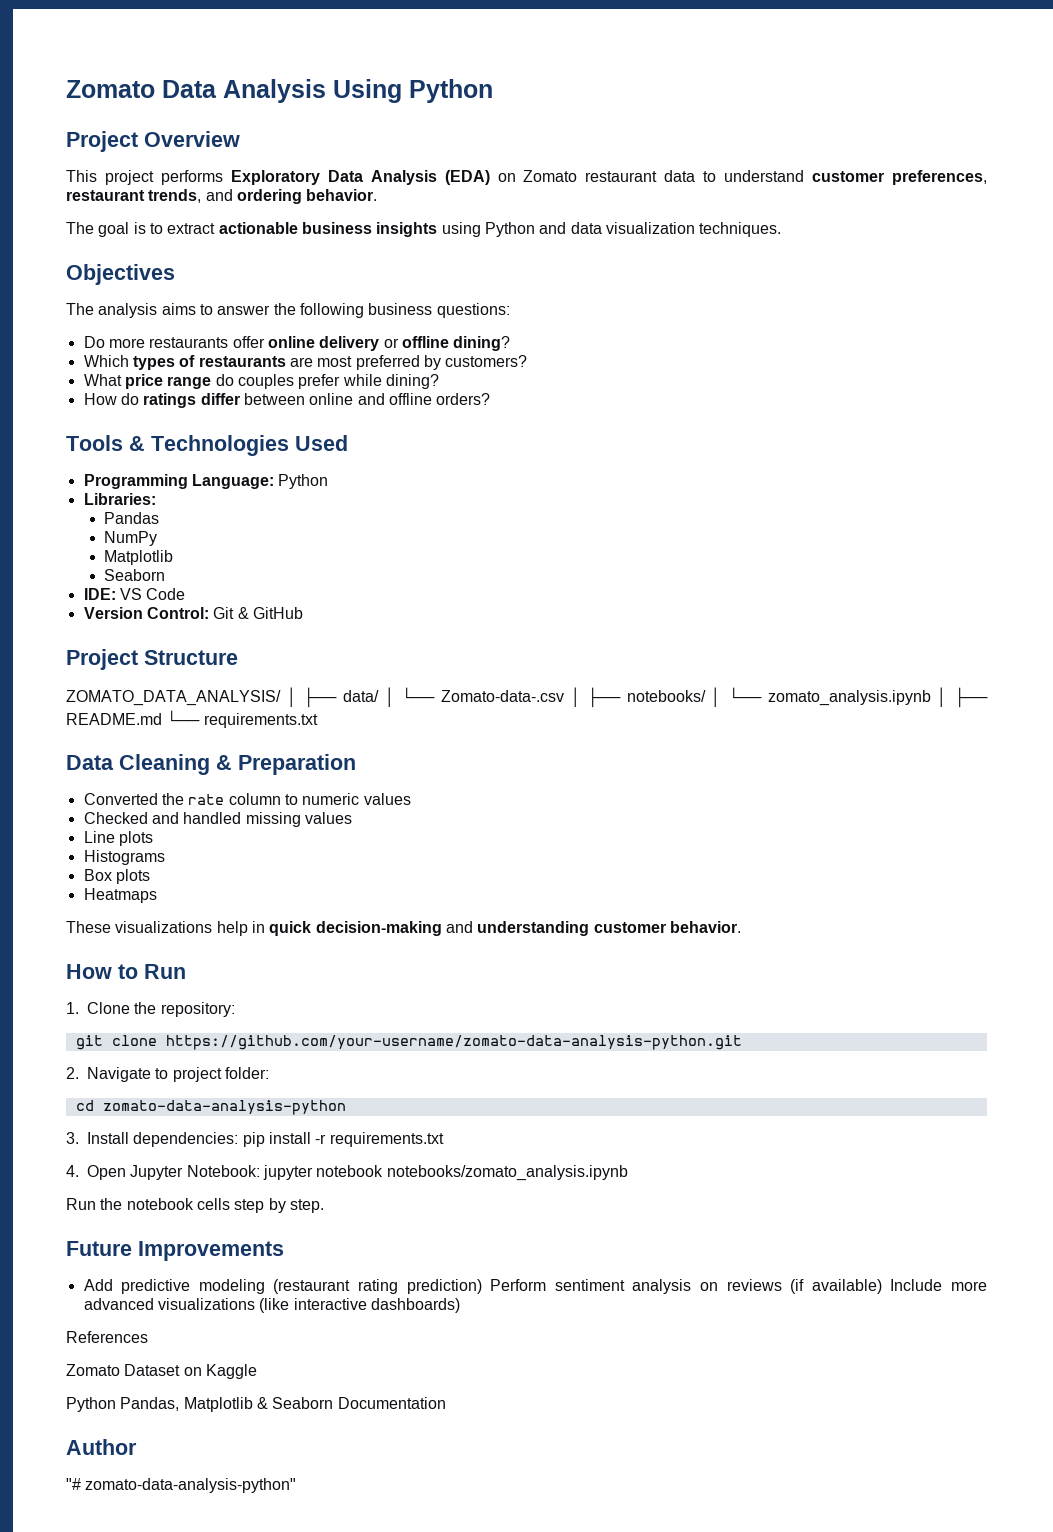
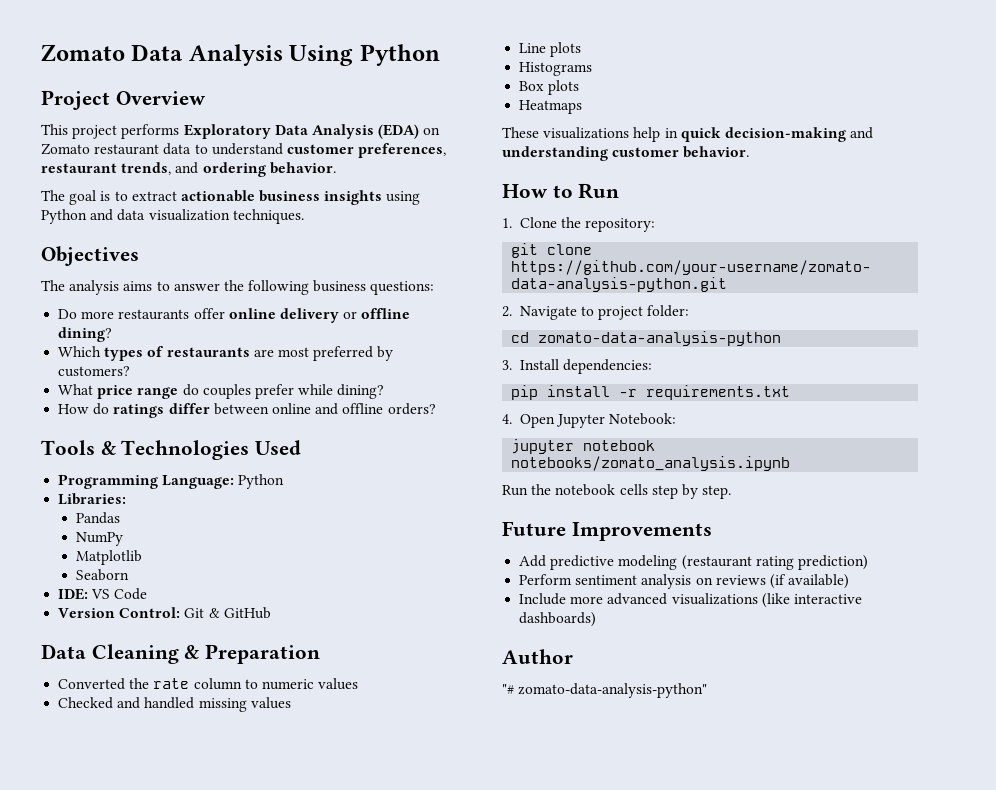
[66,649,238,670] [66,687,988,708] [66,710,318,728] // Project Structure // ZOMATO_DATA_ANALYSIS/ │ ├── data/ │ └── Zomato-data-.csv │ ├── notebooks/ │ └── zomato_analysis.ipynb │ ├── README.md └── requirements.txt -> (271, 613) none
(239, 1139) none -> (652, 366) //
(260, 1171) none -> (677, 419) //
(482, 1286) none -> (868, 562) //
(882, 1286) none -> (850, 581) //
[66,1331,148,1343] [66,1364,257,1379] [66,1397,446,1412] // References // Zomato Dataset on Kaggle // Python Pandas, Matplotlib & Seaborn Documentation -> (597, 619) none

